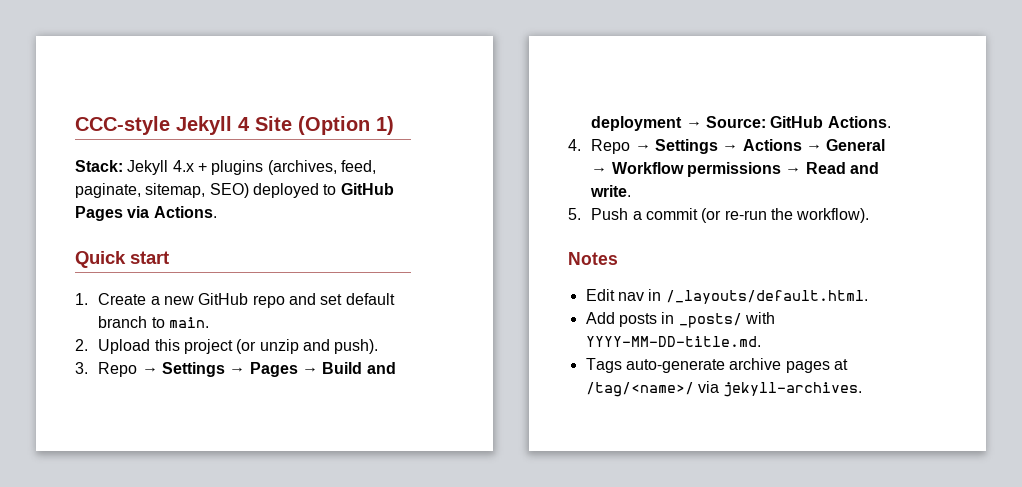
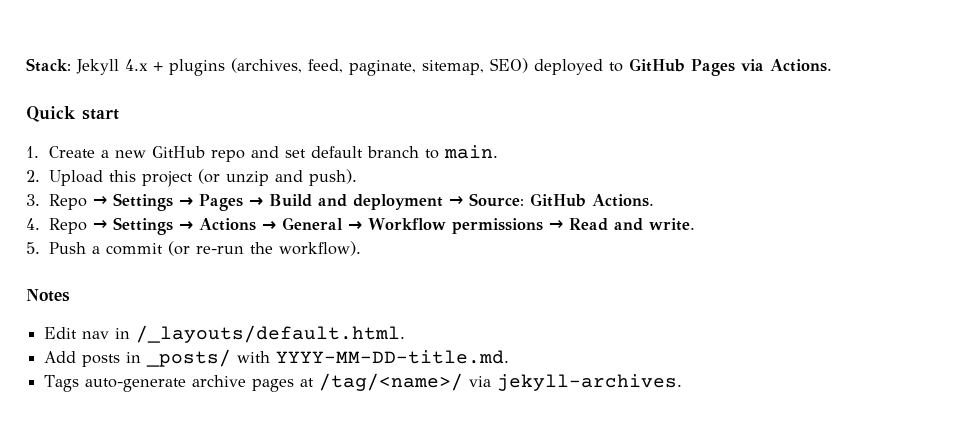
[75,116,394,135] CCC-style Jekyll 4 Site (Option 1) // -> (26, 65) none

